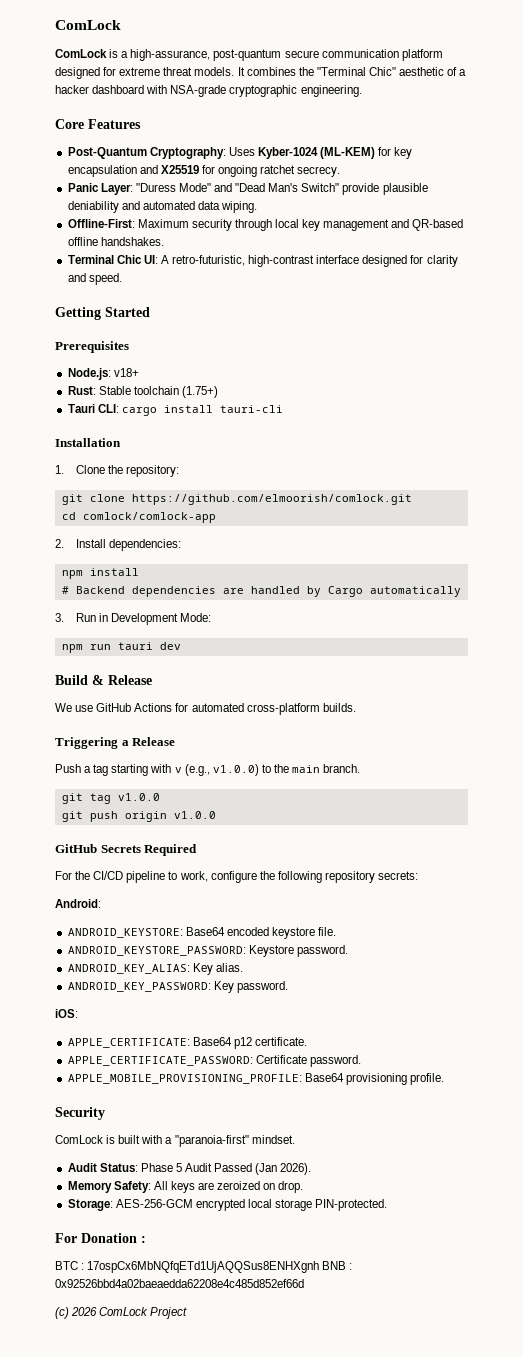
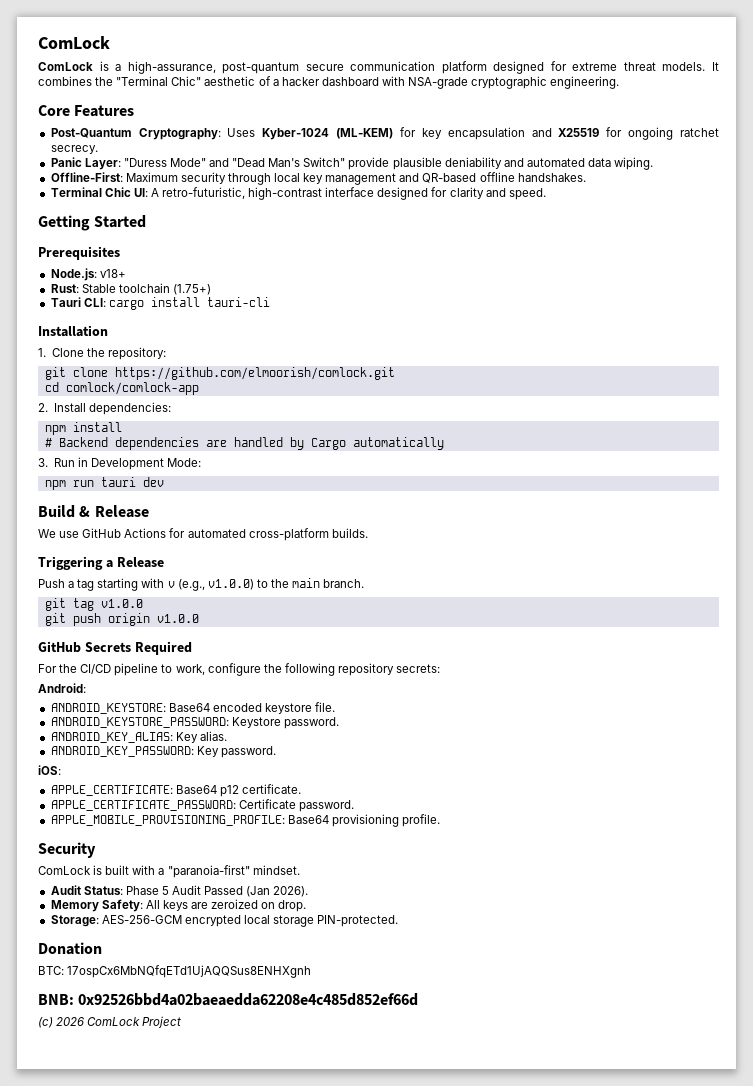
[55,1233,77,1243] For -> (399, 921) none
[141,1236,146,1243] [55,1261,85,1270] : // BTC : -> [38,966,64,975] // BTC:
[322,1261,353,1270] BNB : -> [38,994,74,1005] // BNB:

